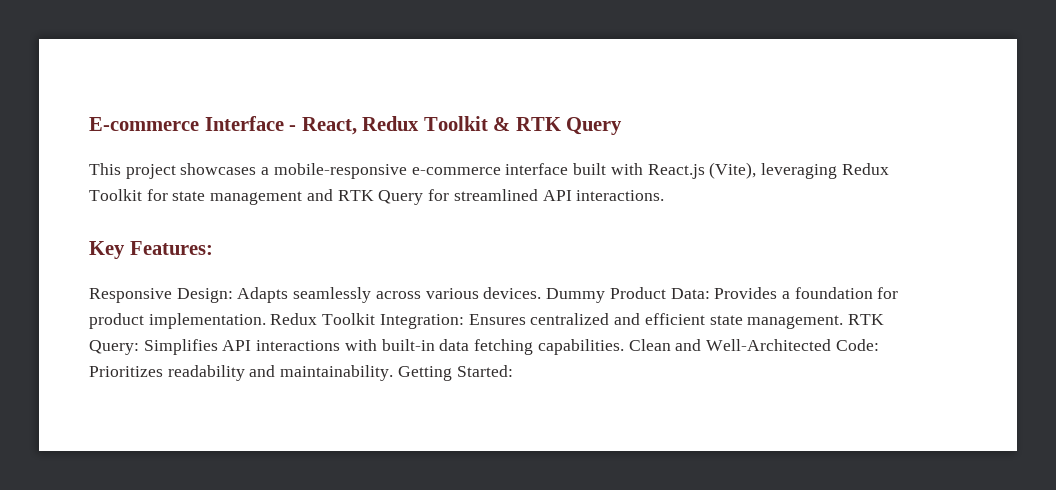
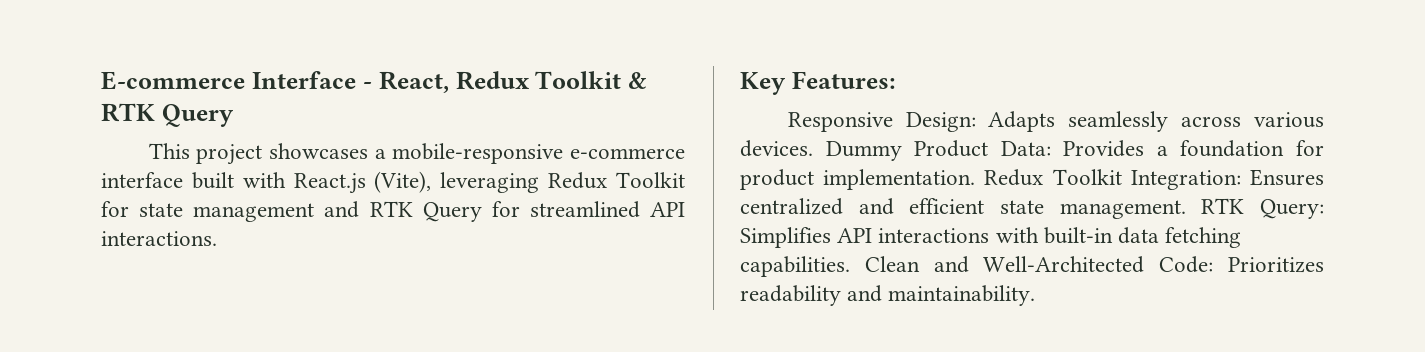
[397,365,513,381] Getting Started: -> (1036, 295) none

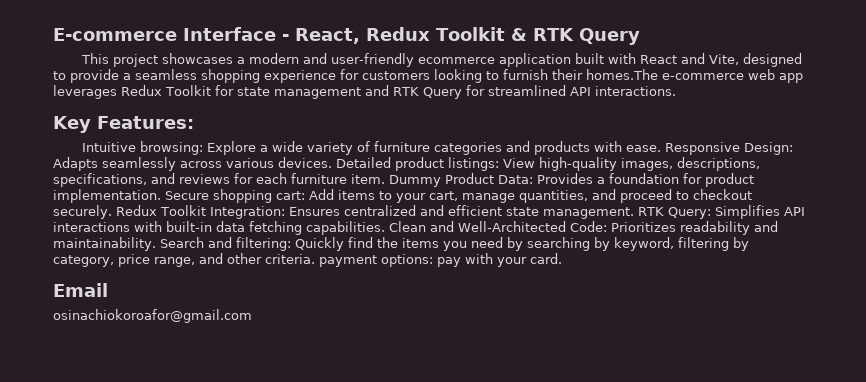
[392,143,685,164] [101,171,540,194] mobile-responsive e-commerce interface built with React.js (Vite), leveraging -> [248,53,802,67] [53,69,803,83] [53,85,117,99] modern and user-friendly ecommerce application built with React and Vite, designed to provide a seamless shopping experience for customers looking to furnish their homes.The e-commerce web app leverages
(896, 80) none -> [81,141,661,155] Intuitive browsing: Explore a wide variety of furniture categories and products with ease.
(813, 148) none -> [336,157,760,171] [53,173,385,187] Detailed product listings: View high-quality images, descriptions, specifications, and reviews for each furniture item.
(976, 179) none -> [165,189,752,203] [53,205,112,219] Secure shopping cart: Add items to your cart, manage quantities, and proceed to checkout securely.
(1036, 295) none -> [159,237,749,251] [53,253,562,267] [53,283,108,297] [53,309,252,323] Search and filtering: Quickly find the items you need by searching by keyword, filtering by category, price range, and other criteria. payment options: pay with your card. // Email // osinachiokoroafor@gmail.com

